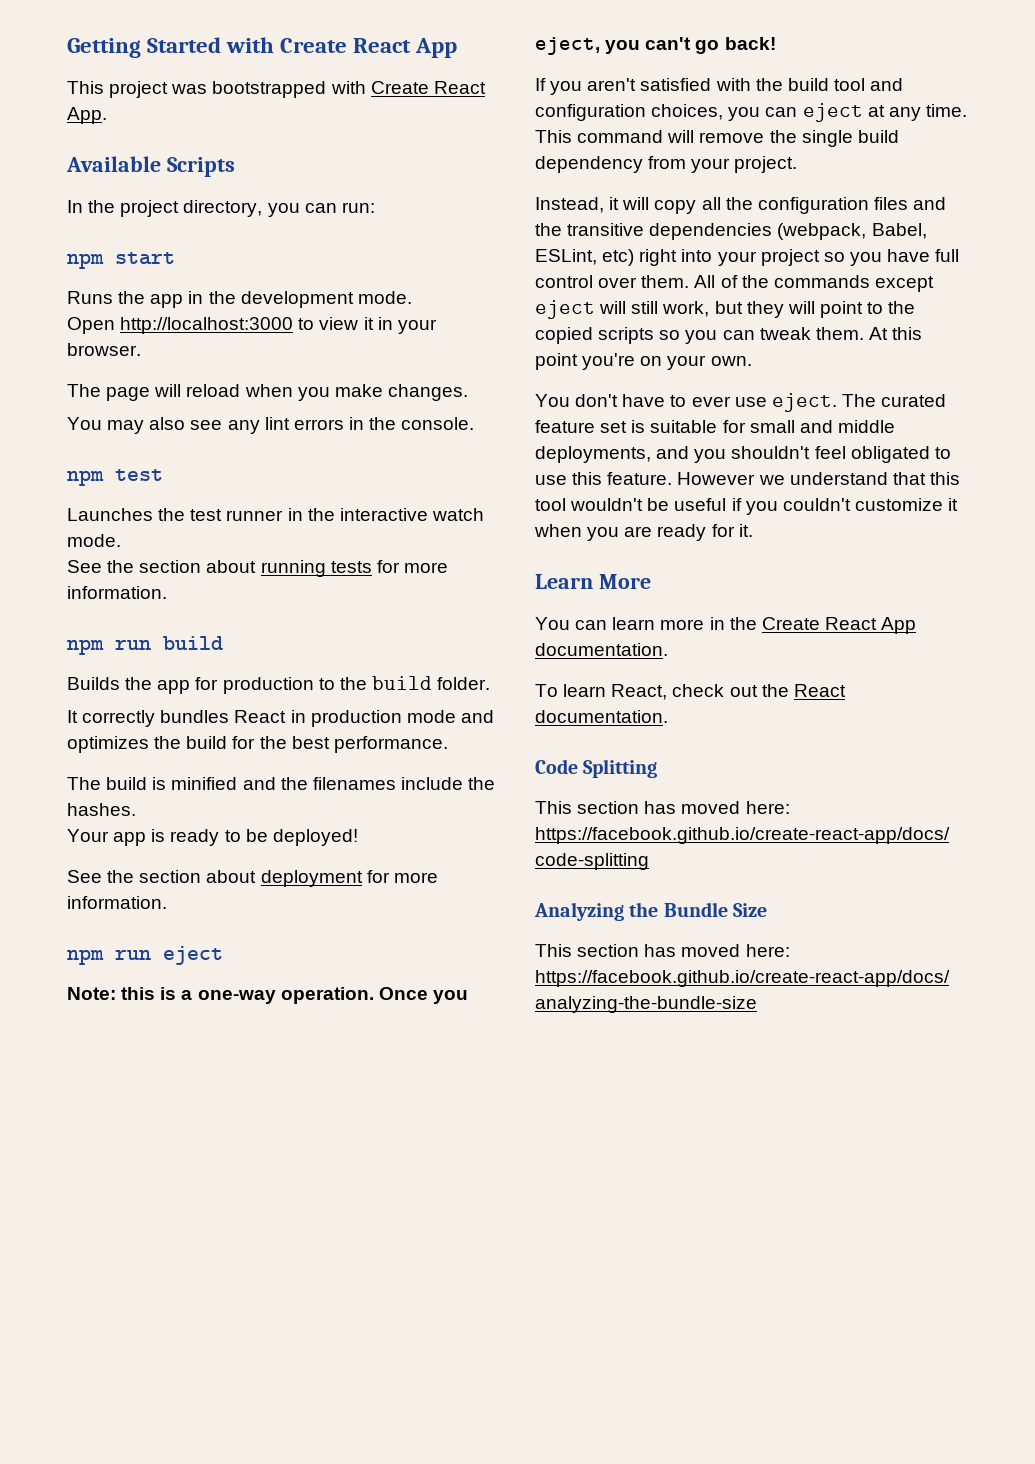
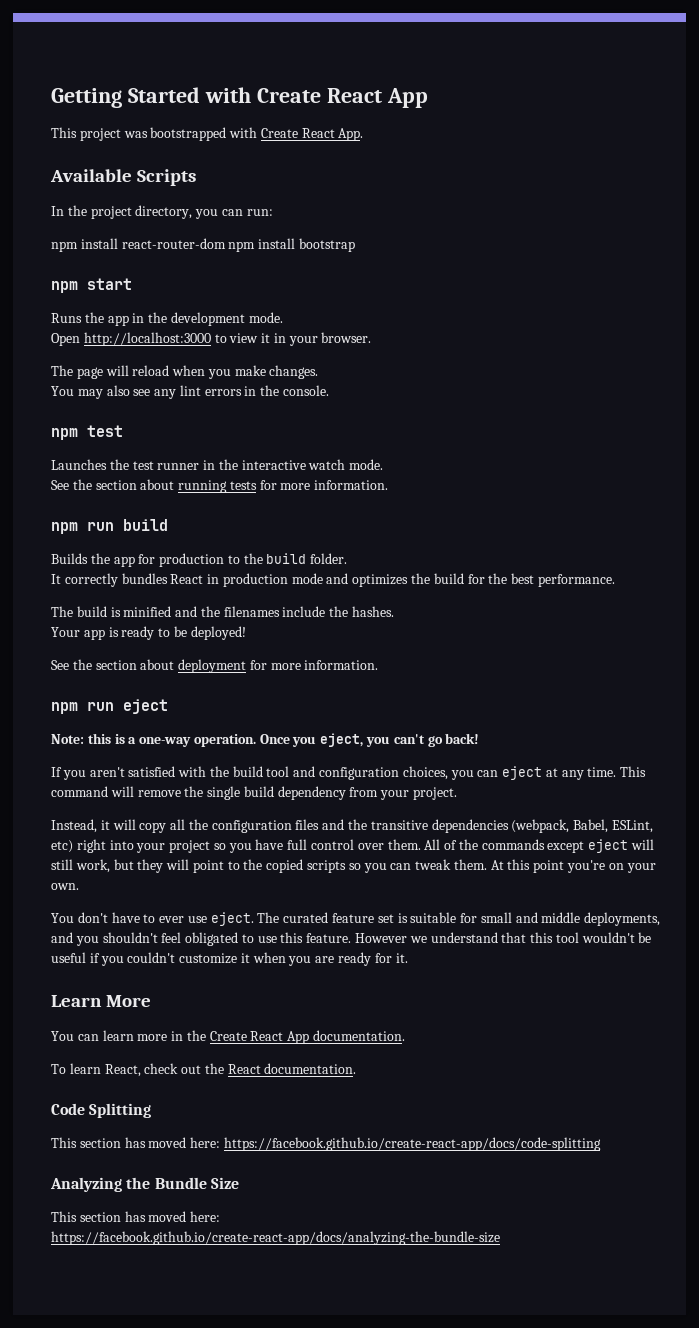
(375, 207) none -> [51,238,355,252] // npm install react-router-dom npm install bootstrap

